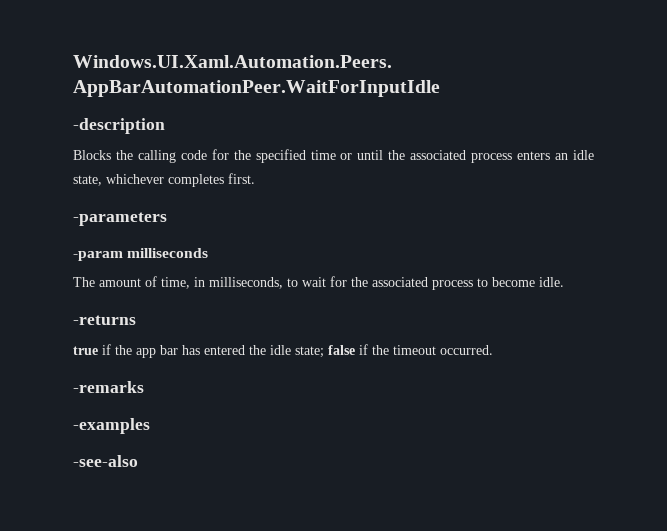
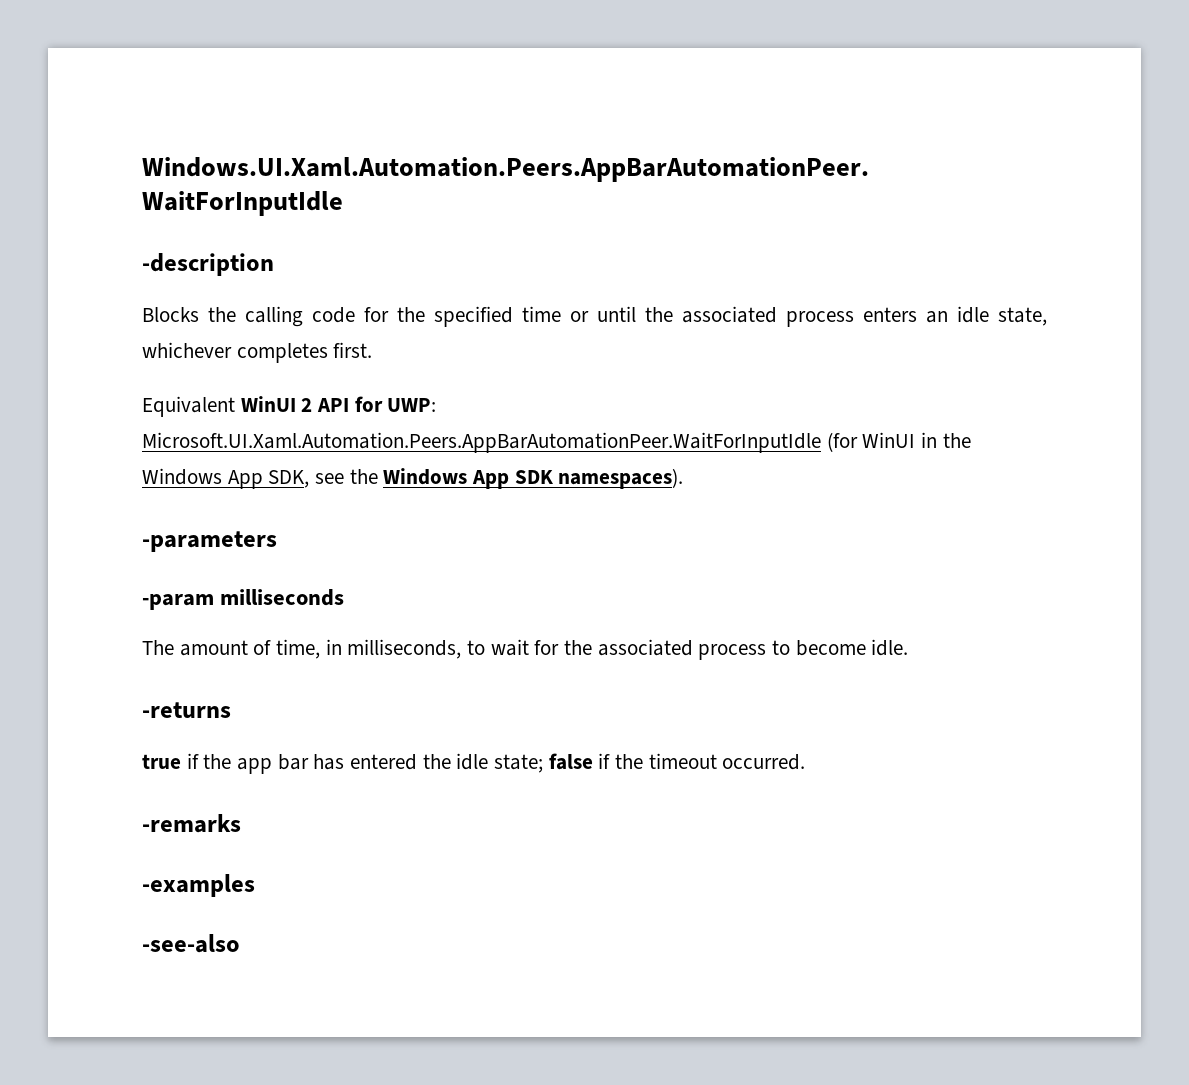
(255, 178) none -> [142,396,437,417] [142,432,971,453] [142,468,684,489] // Equivalent WinUI 2 API for UWP: Microsoft.UI.Xaml.Automation.Peers.AppBarAutomationPeer.WaitForInputIdle (for WinUI in the Windows App SDK, see the Windows App SDK namespaces).

